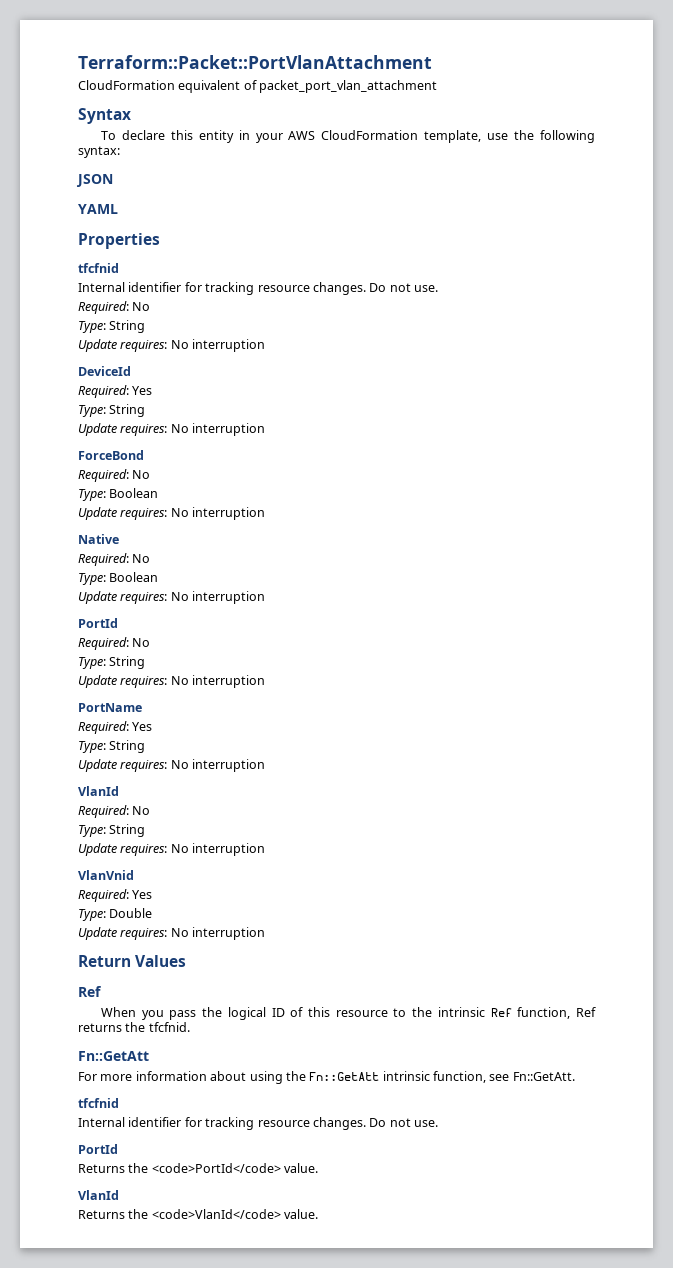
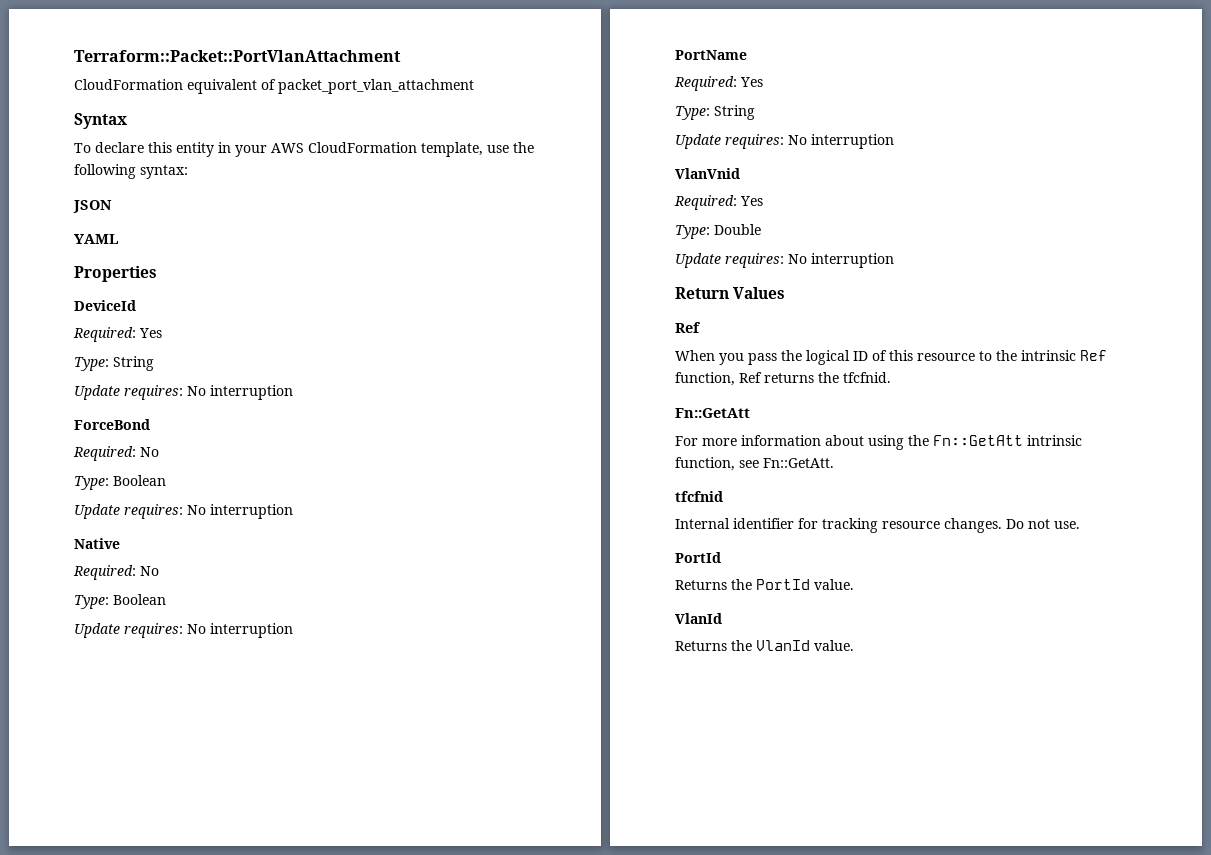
[78,263,119,273] [78,282,438,295] [78,301,151,314] [78,320,146,333] [78,339,266,352] // tfcfnid // Internal identifier for tracking resource changes. Do not use. // Required: No // Type: String // Update requires: No interruption -> (157, 274) none
[78,618,118,628] [78,637,151,650] [78,656,146,669] [78,675,266,688] // PortId // Required: No // Type: String // Update requires: No interruption -> (293, 630) none
[78,786,119,796] [78,805,151,818] [78,824,146,837] [78,843,266,856] // VlanId // Required: No // Type: String // Update requires: No interruption -> (894, 141) none
[151,1163,281,1173] <code>PortId</code> -> [756,579,810,590] PortId
[151,1209,281,1219] <code>VlanId</code> -> [756,640,810,651] VlanId

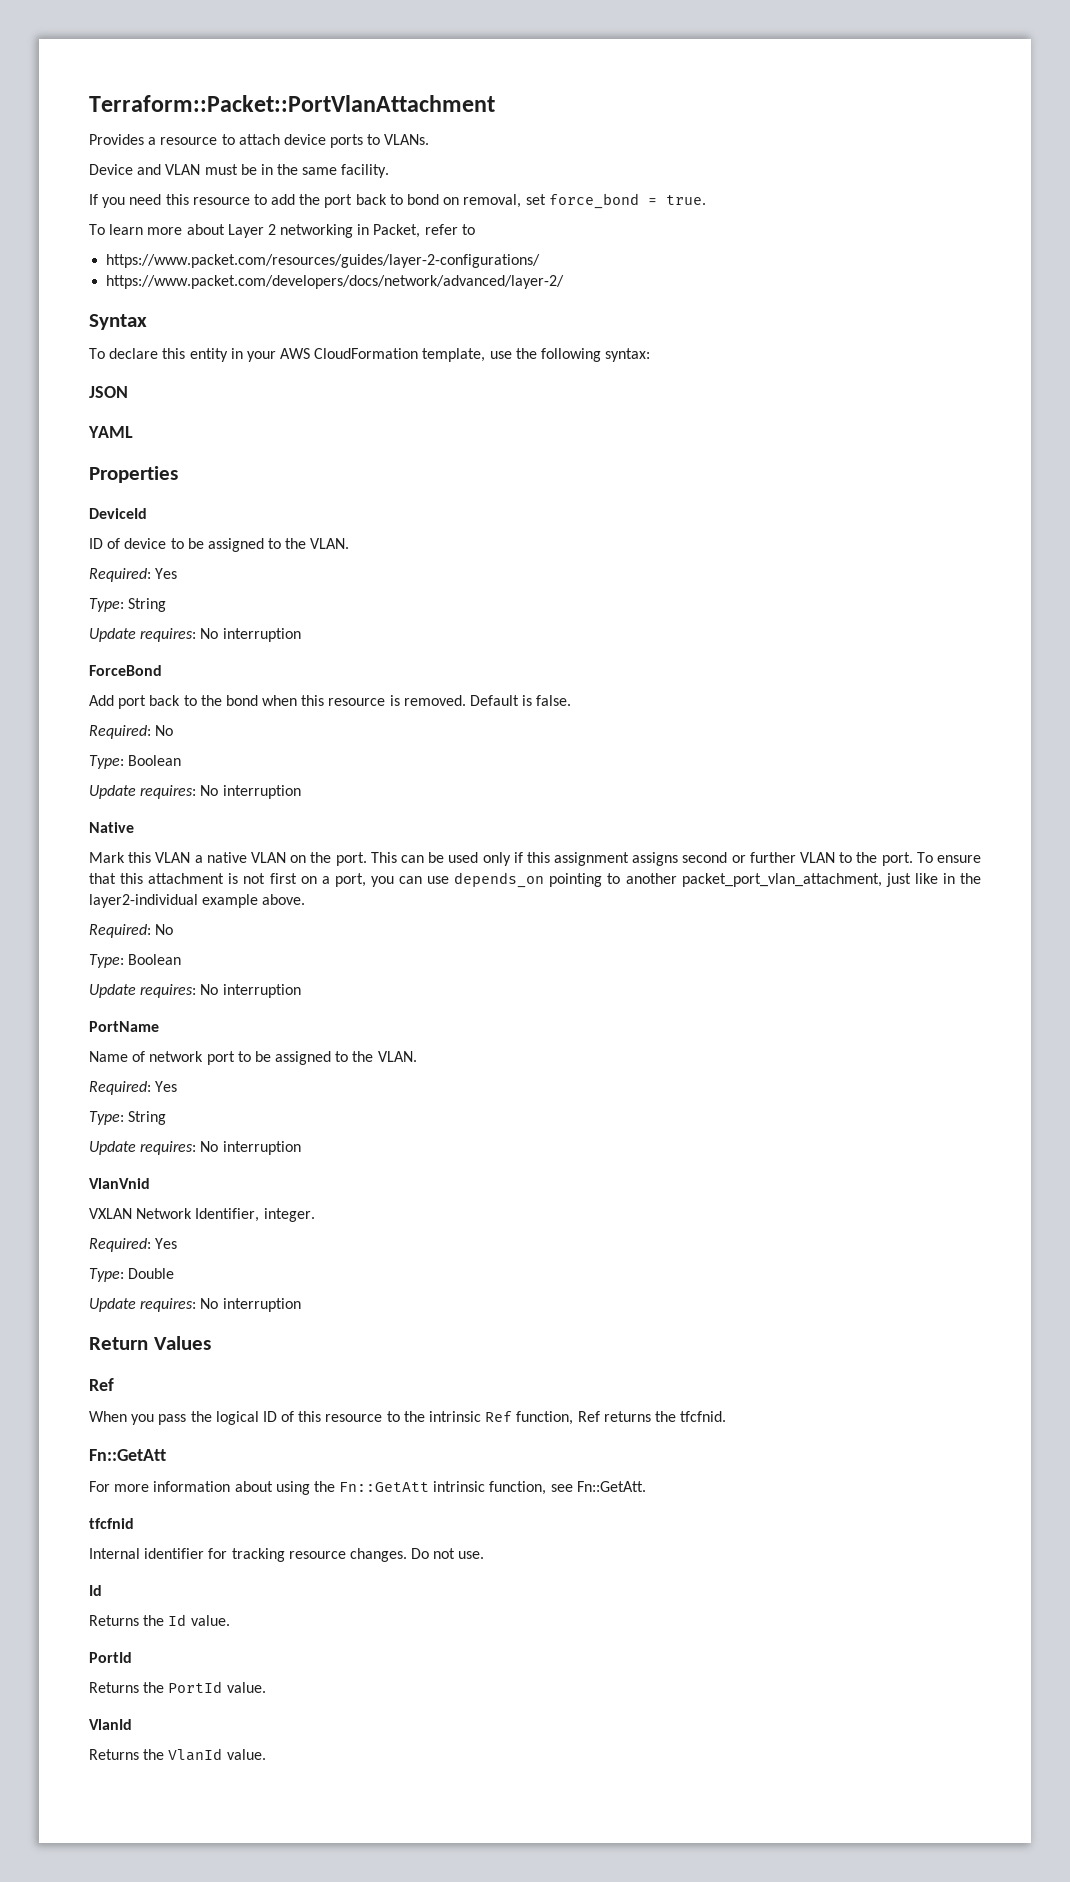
[74,79,474,94] CloudFormation equivalent of packet_port_vlan_attachment -> [89,134,430,148] [89,164,390,178] [89,193,706,209] [89,224,475,238] [106,254,541,268] [106,275,565,289] Provides a resource to attach device ports to VLANs. // Device and VLAN must be in the same facility. // If you need this resource to add the port back to bond on removal, set force_bond = true. // To learn more about Layer 2 networking in Packet, refer to // https://www.packet.com/resources/guides/layer-2-configurations/ // https://www.packet.com/developers/docs/network/advanced/layer-2/
(136, 305) none -> [89,538,350,552] // ID of device to be assigned to the VLAN.
(150, 424) none -> [89,695,572,709] // Add port back to the bond when this resource is removed. Default is false.
(120, 543) none -> [89,852,982,866] [89,872,982,888] [89,894,306,908] // Mark this VLAN a native VLAN on the port. This can be used only if this assignment assigns second or further VLAN to the port. To ensure that this attachment is not first on a port, you can use depends_on pointing to another packet_port_vlan_attachment, just like in the layer2-individual example above.
(747, 55) none -> [89,1051,417,1065] // Name of network port to be assigned to the VLAN.
(740, 173) none -> [89,1208,315,1222] // VXLAN Network Identifier, integer.
(1080, 525) none -> [89,1585,102,1596] [89,1614,230,1626] // Id // Returns the Id value.

